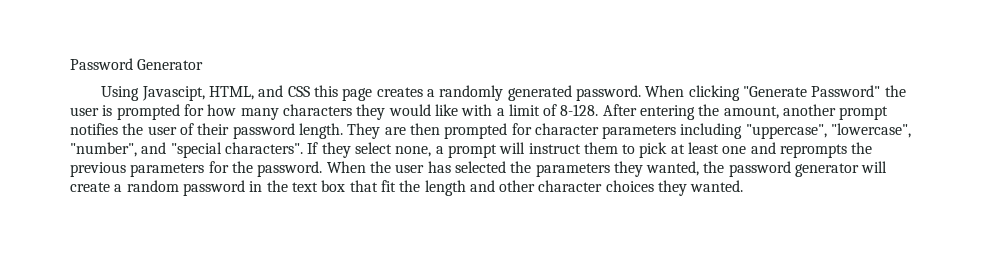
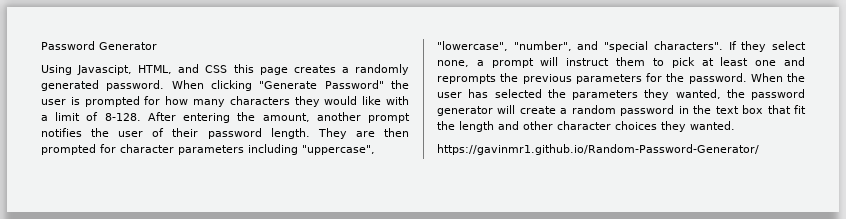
(744, 186) none -> [437,144,759,155] // https://gavinmr1.github.io/Random-Password-Generator/

